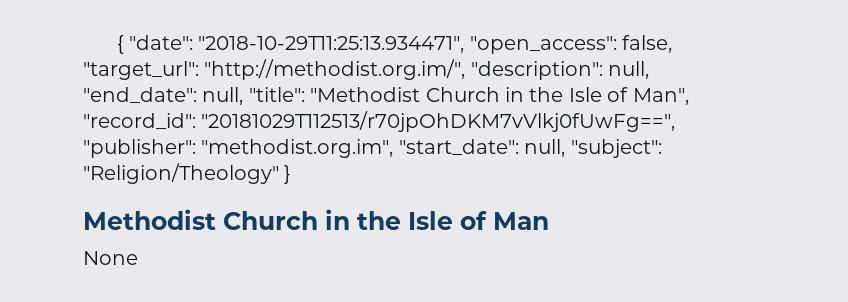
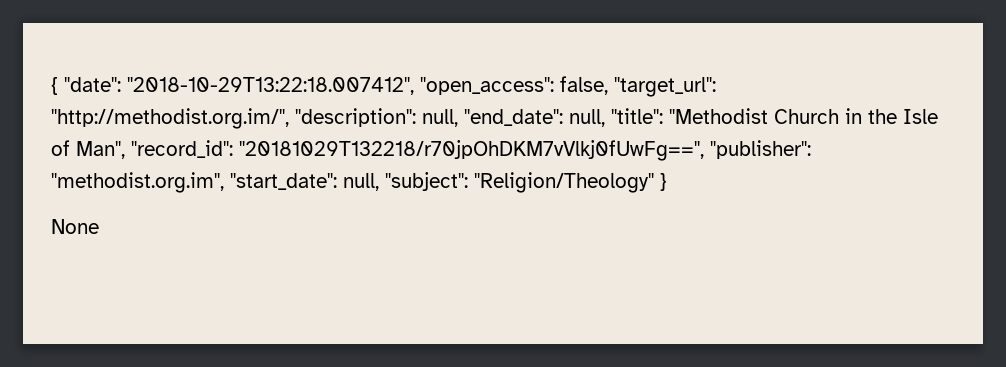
[198,36,465,53] "2018-10-29T11:25:13.934471", -> [127,77,414,95] "2018-10-29T13:22:18.007412",
[201,111,676,132] "20181029T112513/r70jpOhDKM7vVlkj0fUwFg==", -> [239,140,704,161] "20181029T132218/r70jpOhDKM7vVlkj0fUwFg==",
[83,209,549,230] // Methodist Church in the Isle of Man -> (667, 182) none

